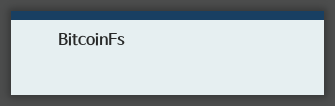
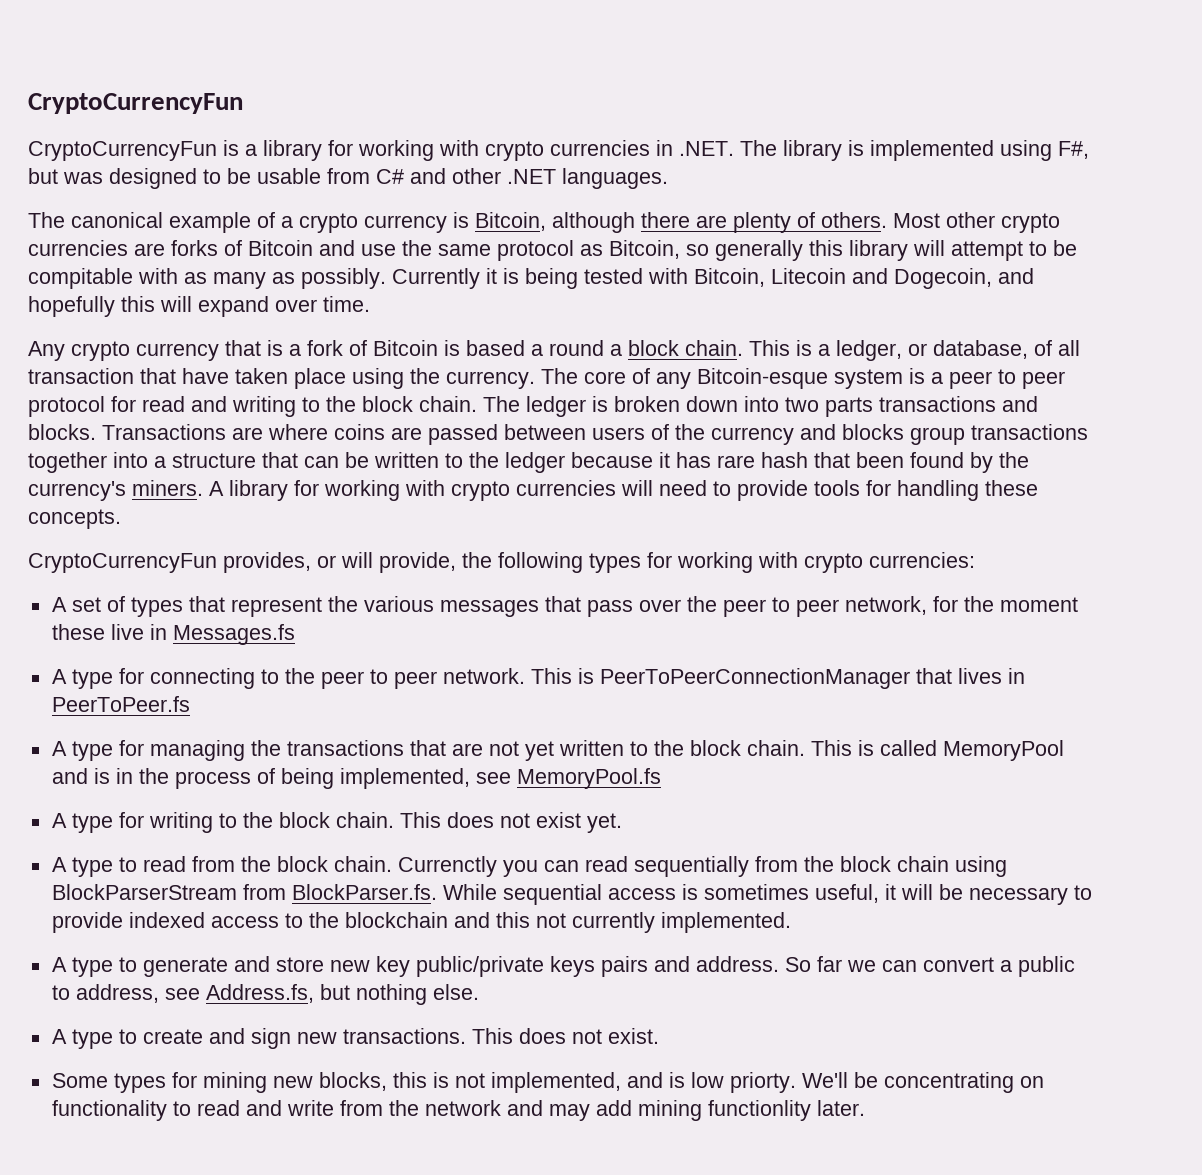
[58,33,125,46] BitcoinFs -> [28,93,243,114] [28,140,1089,161] [28,168,668,189] [28,212,1060,233] [28,240,1077,261] [28,268,1034,289] [28,296,370,317] [28,340,1080,361] [28,368,1065,389] [28,396,1038,417] [28,424,1088,445] [28,452,1029,473] [28,480,1038,501] [28,509,121,529] [28,552,975,573] [51,596,1078,617] [51,624,295,645] [51,668,1025,689] [51,696,190,712] [51,740,1064,761] [51,768,661,789] [51,812,622,833] [51,856,1007,877] [51,884,1092,905] [51,912,791,933] [51,956,1075,977] [51,984,479,1005] [51,1028,659,1049] [51,1072,1044,1093] [51,1100,865,1121] CryptoCurrencyFun // CryptoCurrencyFun is a library for working with crypto currencies in .NET. The library is implemented using F#, but was designed to be usable from C# and other .NET languages. // The canonical example of a crypto currency is Bitcoin, although there are plenty of others. Most other crypto currencies are forks of Bitcoin and use the same protocol as Bitcoin, so generally this library will attempt to be compitable with as many as possibly. Currently it is being tested with Bitcoin, Litecoin and Dogecoin, and hopefully this will expand over time. // Any crypto currency that is a fork of Bitcoin is based a round a block chain. This is a ledger, or database, of all transaction that have taken place using the currency. The core of any Bitcoin-esque system is a peer to peer protocol for read and writing to the block chain. The ledger is broken down into two parts transactions and blocks. Transactions are where coins are passed between users of the currency and blocks group transactions together into a structure that can be written to the ledger because it has rare hash that been found by the currency's miners. A library for working with crypto currencies will need to provide tools for handling these concepts. // CryptoCurrencyFun provides, or will provide, the following types for working with crypto currencies: // A set of types that represent the various messages that pass over the peer to peer network, for the moment these live in Messages.fs // A type for connecting to the peer to peer network. This is PeerToPeerConnectionManager that lives in PeerToPeer.fs // A type for managing the transactions that are not yet written to the block chain. This is called MemoryPool and is in the process of being implemented, see MemoryPool.fs // A type for writing to the block chain. This does not exist yet. // A type to read from the block chain. Currenctly you can read sequentially from the block chain using BlockParserStream from BlockParser.fs. While sequential access is sometimes useful, it will be necessary to provide indexed access to the blockchain and this not currently implemented. // A type to generate and store new key public/private keys pairs and address. So far we can convert a public to address, see Address.fs, but nothing else. // A type to create and sign new transactions. This does not exist. // Some types for mining new blocks, this is not implemented, and is low priorty. We'll be concentrating on functionality to read and write from the network and may add mining functionlity later.

